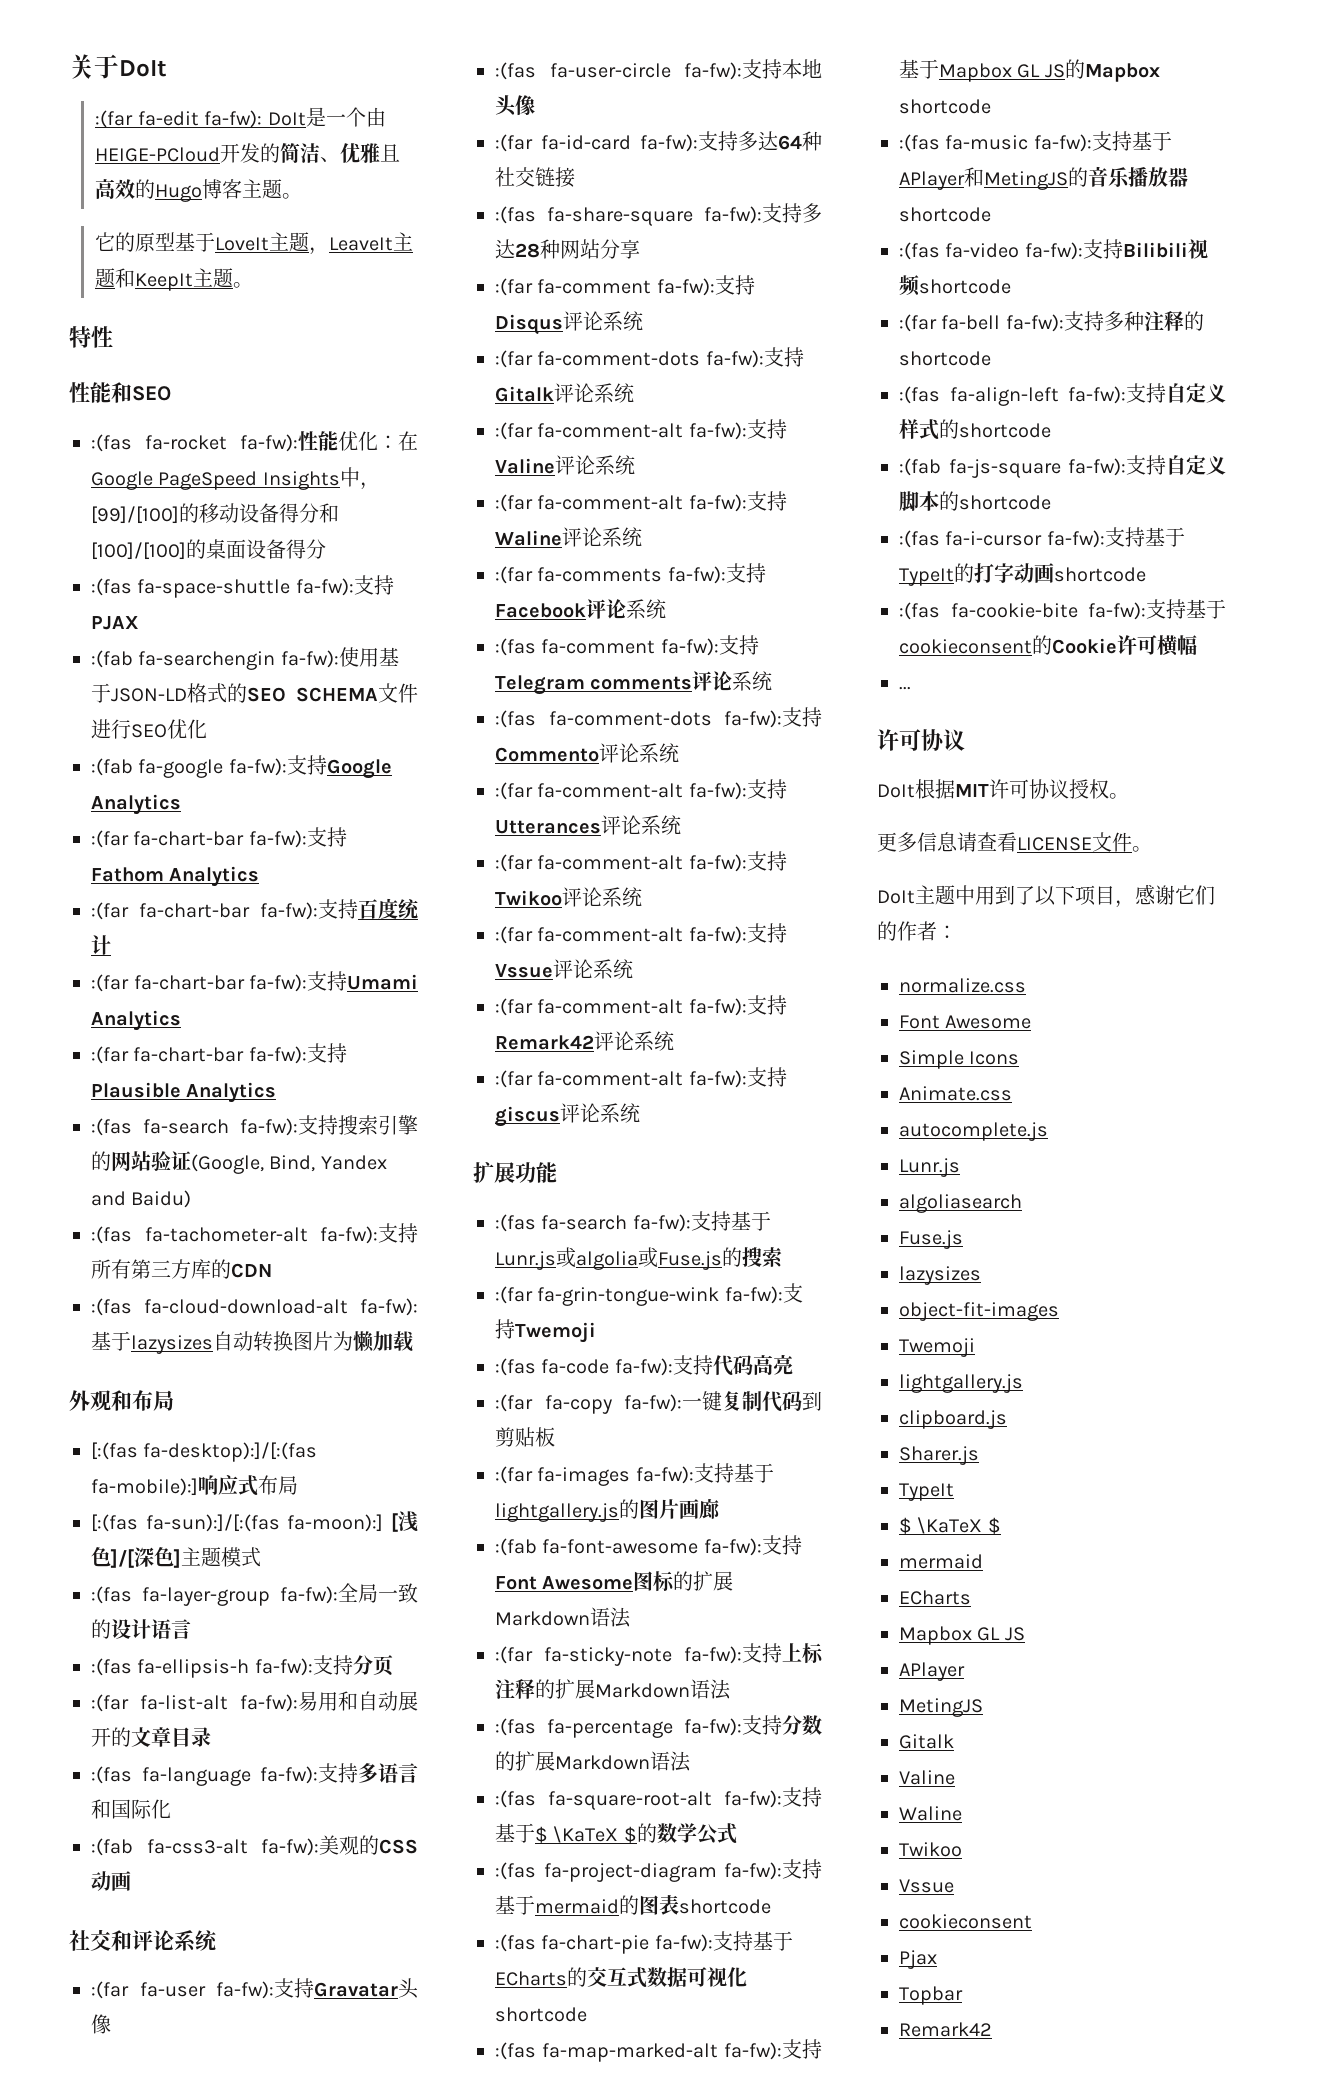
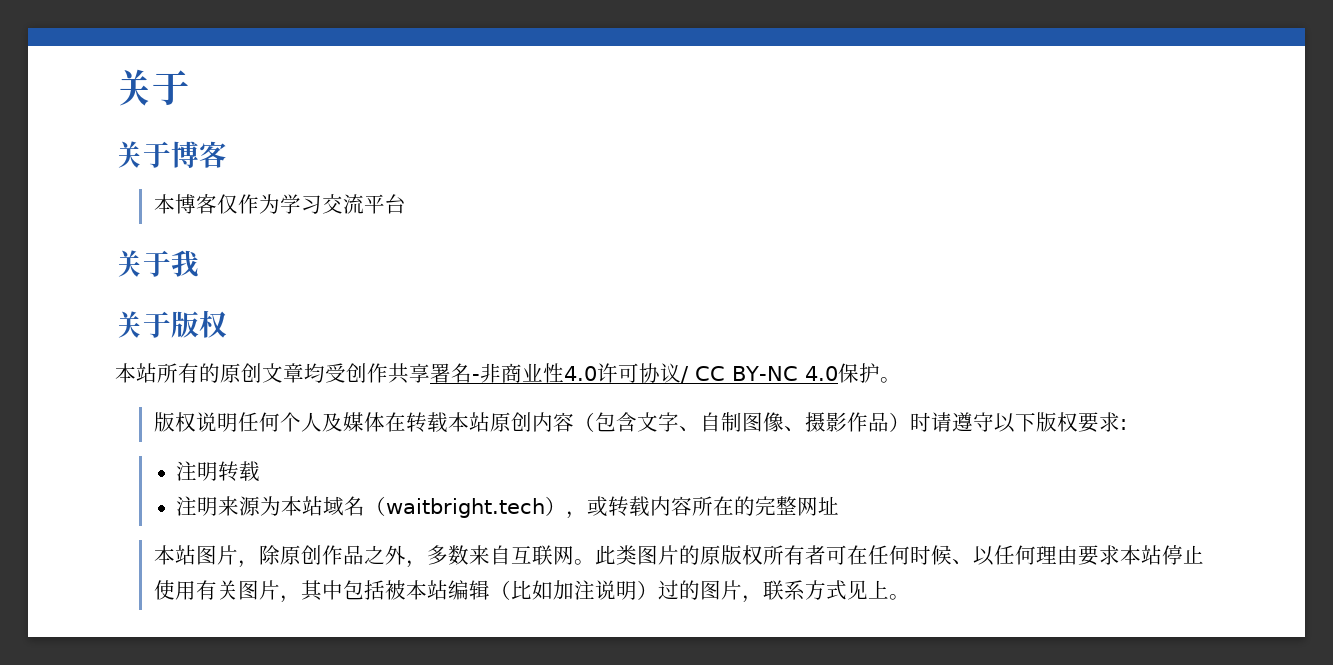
[69,54,167,79] [95,107,386,128] [95,143,401,163] [95,179,303,202] [95,232,414,255] [95,268,254,291] [69,326,113,348] [69,382,171,403] [91,431,418,452] [91,467,380,490] [91,503,339,524] [91,539,326,560] [91,575,394,598] [91,616,139,630] [91,647,399,670] [91,683,418,703] [91,719,207,739] [91,755,392,779] [91,794,181,815] [91,827,347,848] [91,866,260,887] [91,898,419,920] [91,935,111,955] [91,971,418,992] [91,1010,181,1031] [91,1043,347,1064] [91,1082,277,1103] [91,1115,418,1136] [91,1151,387,1174] [91,1190,192,1208] [91,1223,418,1244] [91,1259,272,1279] [91,1298,418,1316] [91,1331,414,1354] [69,1390,174,1411] [91,1442,318,1462] [91,1475,298,1496] [91,1511,419,1532] [91,1547,261,1568] [91,1583,418,1606] [91,1619,191,1639] [91,1655,393,1678] [91,1691,418,1712] [91,1727,211,1747] [91,1763,418,1786] [91,1799,171,1819] [91,1835,418,1856] [91,1871,131,1891] [69,1929,217,1952] [91,1978,419,1999] [91,2014,111,2034] [495,59,822,80] [495,95,535,116] [495,131,822,152] [495,167,575,188] [495,203,822,226] [495,239,640,259] [495,275,755,296] [495,311,643,335] [495,347,804,368] [495,383,634,403] [495,419,787,440] [495,455,635,475] [495,491,787,512] [495,527,642,547] [495,563,766,584] [495,599,666,619] [495,635,759,656] [495,671,773,695] [495,707,822,728] [495,743,679,763] [495,779,787,800] [495,815,681,835] [495,851,787,872] [495,887,642,907] [495,923,787,944] [495,959,633,979] [495,995,787,1016] [495,1031,674,1051] [495,1067,787,1088] [495,1103,640,1127] [473,1162,557,1183] [495,1211,771,1232] [495,1247,782,1270] [495,1283,803,1306] [495,1319,596,1343] [495,1354,793,1376] [495,1391,822,1414] [495,1427,555,1447] [495,1463,774,1486] [495,1499,719,1522] [495,1535,802,1556] [495,1571,734,1592] [495,1607,631,1628] [495,1643,824,1666] [495,1679,731,1700] [495,1715,822,1738] [495,1751,691,1772] [495,1787,822,1810] [495,1823,737,1845] [495,1859,822,1882] [495,1895,771,1915] [495,1931,793,1954] [495,1967,747,1988] [495,2007,587,2022] [495,2039,822,2062] [899,59,1160,82] [899,99,991,114] [899,131,1172,152] [899,166,1188,190] [899,207,991,222] [899,239,1208,260] [899,275,1011,296] [899,311,1204,332] [899,351,991,366] [899,383,1226,406] [899,419,1051,440] [899,455,1226,478] [899,491,1051,511] [899,527,1185,548] [899,563,1146,586] [899,599,1226,620] [899,635,1197,656] [899,686,911,690] [877,729,965,751] [877,779,1129,799] [877,832,1152,852] [877,884,1215,908] [877,921,957,941] [899,978,1026,993] [899,1015,1032,1029] [899,1050,1020,1069] [899,1086,1012,1101] [899,1122,1048,1141] [899,1158,960,1177] [899,1194,1022,1213] [899,1230,963,1249] [899,1266,981,1285] [899,1302,1059,1321] [899,1338,975,1357] [899,1374,1023,1393] [899,1410,1007,1429] [899,1446,979,1465] [899,1483,954,1501] [899,1517,1001,1534] [899,1554,983,1569] [899,1590,971,1605] [899,1626,1025,1645] [899,1662,965,1681] [899,1698,983,1717] [899,1734,954,1749] [899,1770,955,1785] [899,1806,962,1821] [899,1842,962,1857] [899,1879,954,1893] [899,1914,1032,1929] [899,1950,937,1969] [899,1986,963,2005] [899,2022,992,2037] 关于DoIt // :(far fa-edit fa-fw): DoIt是一个由HEIGE-PCloud开发的简洁、优雅且高效的Hugo博客主题。 // 它的原型基于LoveIt主题，LeaveIt主题和KeepIt主题。 // 特性 // 性能和SEO // :(fas fa-rocket fa-fw):性能优化：在Google PageSpeed Insights中，[99]/[100]的移动设备得分和[100]/[100]的桌面设备得分 // :(fas fa-space-shuttle fa-fw):支持PJAX // :(fab fa-searchengin fa-fw):使用基于JSON-LD格式的SEO SCHEMA文件进行SEO优化 // :(fab fa-google fa-fw):支持Google Analytics // :(far fa-chart-bar fa-fw):支持Fathom Analytics // :(far fa-chart-bar fa-fw):支持百度统计 // :(far fa-chart-bar fa-fw):支持Umami Analytics // :(far fa-chart-bar fa-fw):支持Plausible Analytics // :(fas fa-search fa-fw):支持搜索引擎的网站验证(Google, Bind, Yandex and Baidu) // :(fas fa-tachometer-alt fa-fw):支持所有第三方库的CDN // :(fas fa-cloud-download-alt fa-fw):基于lazysizes自动转换图片为懒加载 // 外观和布局 // [:(fas fa-desktop):]/[:(fas fa-mobile):]响应式布局 // [:(fas fa-sun):]/[:(fas fa-moon):] [浅色]/[深色]主题模式 // :(fas fa-layer-group fa-fw):全局一致的设计语言 // :(fas fa-ellipsis-h fa-fw):支持分页 // :(far fa-list-alt fa-fw):易用和自动展开的文章目录 // :(fas fa-language fa-fw):支持多语言和国际化 // :(fab fa-css3-alt fa-fw):美观的CSS动画 // 社交和评论系统 // :(far fa-user fa-fw):支持Gravatar头像 // :(fas fa-user-circle fa-fw):支持本地头像 // :(far fa-id-card fa-fw):支持多达64种社交链接 // :(fas fa-share-square fa-fw):支持多达28种网站分享 // :(far fa-comment fa-fw):支持Disqus评论系统 // :(far fa-comment-dots fa-fw):支持Gitalk评论系统 // :(far fa-comment-alt fa-fw):支持Valine评论系统 // :(far fa-comment-alt fa-fw):支持Waline评论系统 // :(far fa-comments fa-fw):支持Facebook评论系统 // :(fas fa-comment fa-fw):支持Telegram comments评论系统 // :(fas fa-comment-dots fa-fw):支持Commento评论系统 // :(far fa-comment-alt fa-fw):支持Utterances评论系统 // :(far fa-comment-alt fa-fw):支持Twikoo评论系统 // :(far fa-comment-alt fa-fw):支持Vssue评论系统 // :(far fa-comment-alt fa-fw):支持Remark42评论系统 // :(far fa-comment-alt fa-fw):支持giscus评论系统 // 扩展功能 // :(fas fa-search fa-fw):支持基于Lunr.js或algolia或Fuse.js的搜索 // :(far fa-grin-tongue-wink fa-fw):支持Twemoji // :(fas fa-code fa-fw):支持代码高亮 // :(far fa-copy fa-fw):一键复制代码到剪贴板 // :(far fa-images fa-fw):支持基于lightgallery.js的图片画廊 // :(fab fa-font-awesome fa-fw):支持Font Awesome图标的扩展Markdown语法 // :(far fa-sticky-note fa-fw):支持上标注释的扩展Markdown语法 // :(fas fa-percentage fa-fw):支持分数的扩展Markdown语法 // :(fas fa-square-root-alt fa-fw):支持基于$ \KaTeX $的数学公式 // :(fas fa-project-diagram fa-fw):支持基于mermaid的图表shortcode // :(fas fa-chart-pie fa-fw):支持基于ECharts的交互式数据可视化shortcode // :(fas fa-map-marked-alt fa-fw):支持基于Mapbox GL JS的Mapbox shortcode // :(fas fa-music fa-fw):支持基于APlayer和MetingJS的音乐播放器shortcode // :(fas fa-video fa-fw):支持Bilibili视频shortcode // :(far fa-bell fa-fw):支持多种注释的shortcode // :(fas fa-align-left fa-fw):支持自定义样式的shortcode // :(fab fa-js-square fa-fw):支持自定义脚本的shortcode // :(fas fa-i-cursor fa-fw):支持基于TypeIt的打字动画shortcode // :(fas fa-cookie-bite fa-fw):支持基于cookieconsent的Cookie许可横幅 // ... // 许可协议 // DoIt根据MIT许可协议授权。 // 更多信息请查看LICENSE文件。 // DoIt主题中用到了以下项目，感谢它们的作者： // normalize.css // Font Awesome // Simple Icons // Animate.css // autocomplete.js // Lunr.js // algoliasearch // Fuse.js // lazysizes // object-fit-images // Twemoji // lightgallery.js // clipboard.js // Sharer.js // TypeIt // $ \KaTeX $ // mermaid // ECharts // Mapbox GL JS // APlayer // MetingJS // Gitalk // Valine // Waline // Twikoo // Vssue // cookieconsent // Pjax // Topbar // Remark42 -> [115,69,189,106] [115,141,227,168] [153,194,406,214] [115,250,199,277] [115,310,227,338] [115,363,901,384] [153,412,1127,433] [176,461,261,482] [176,496,840,519] [153,545,1204,568] [153,580,910,603] 关于 // 关于博客 // 本博客仅作为学习交流平台 // 关于我 // 关于版权 // 本站所有的原创文章均受创作共享署名-非商业性4.0许可协议/ CC BY-NC 4.0保护。 // 版权说明任何个人及媒体在转载本站原创内容（包含文字、自制图像、摄影作品）时请遵守以下版权要求: // 注明转载 // 注明来源为本站域名（waitbright.tech），或转载内容所在的完整网址 // 本站图片，除原创作品之外，多数来自互联网。此类图片的原版权所有者可在任何时候、以任何理由要求本站停止使用有关图片，其中包括被本站编辑（比如加注说明）过的图片，联系方式见上。

